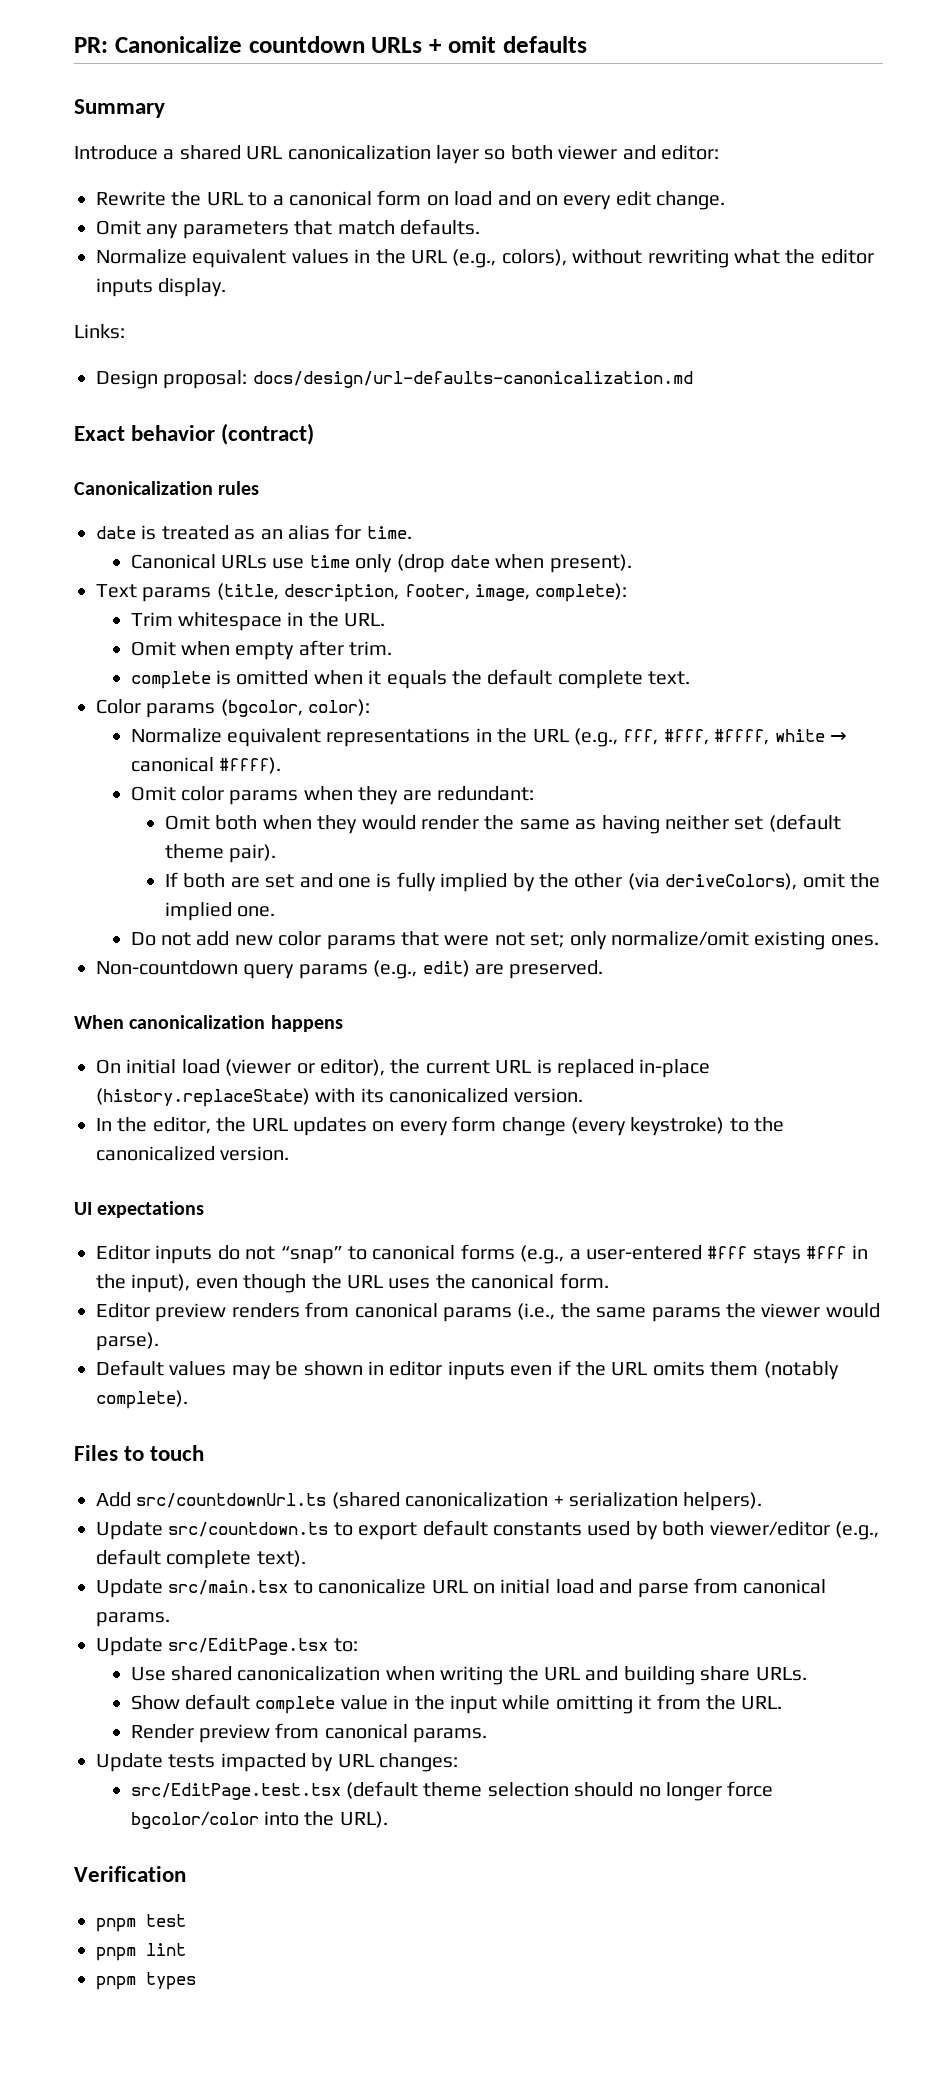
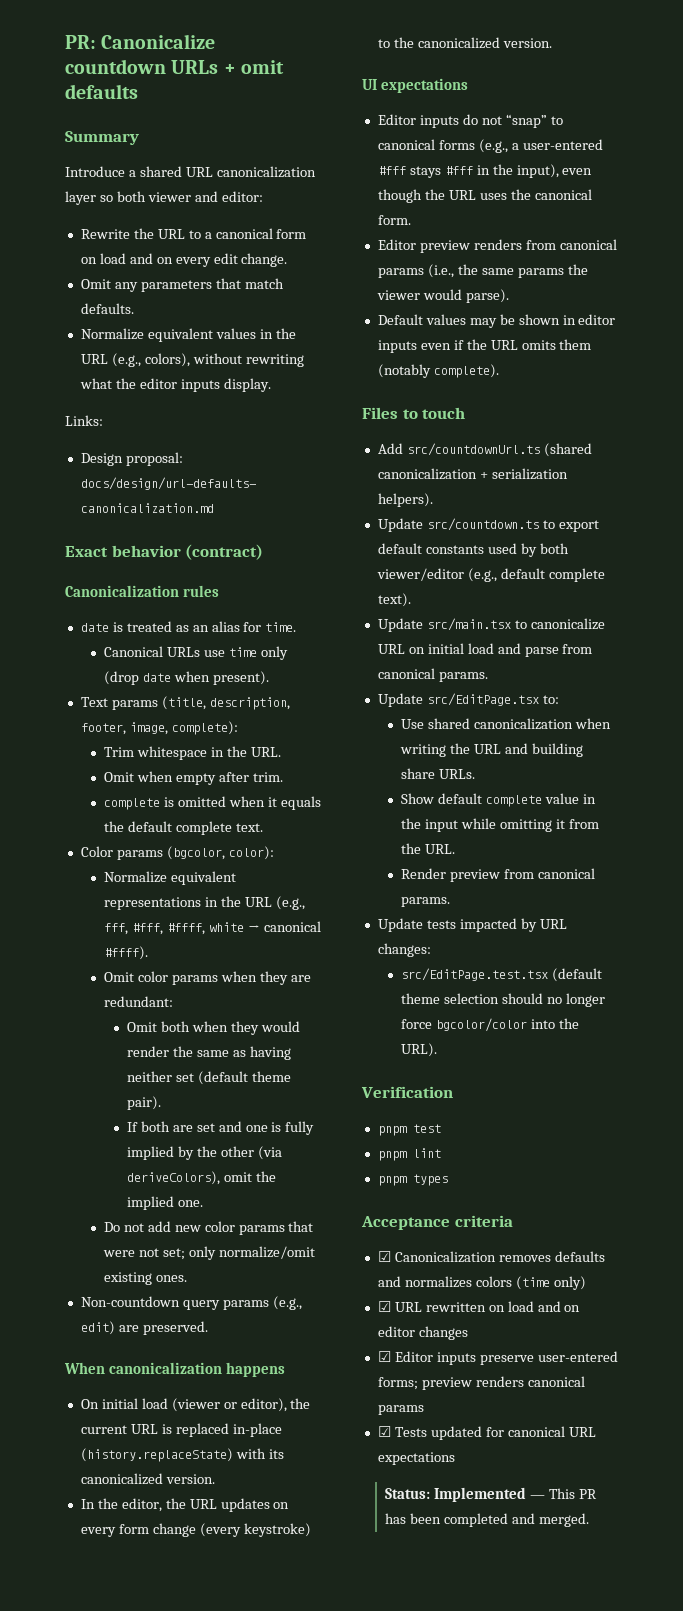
(196, 1981) none -> [361,1215,513,1230] [377,1251,605,1263] [377,1276,586,1290] [377,1301,581,1312] [377,1326,468,1340] [377,1351,618,1365] [377,1376,585,1390] [377,1405,424,1415] [377,1426,596,1440] [377,1452,455,1465] [385,1487,597,1502] [385,1513,589,1527] // Acceptance criteria // ☑ Canonicalization removes defaults and normalizes colors (time only) // ☑ URL rewritten on load and on editor changes // ☑ Editor inputs preserve user-entered forms; preview renders canonical params // ☑ Tests updated for canonical URL expectations // Status: Implemented — This PR has been completed and merged.

